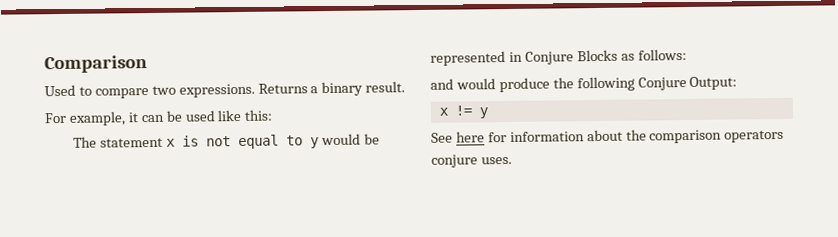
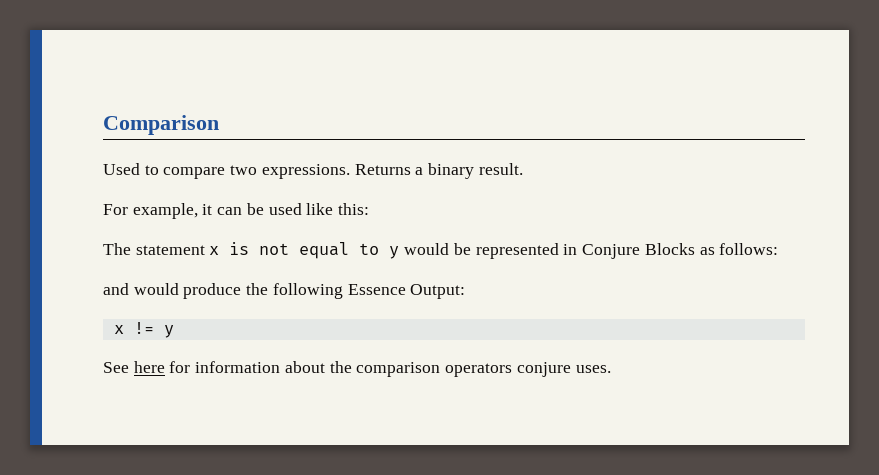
[637,77,687,91] Conjure -> [347,284,406,295] Essence

